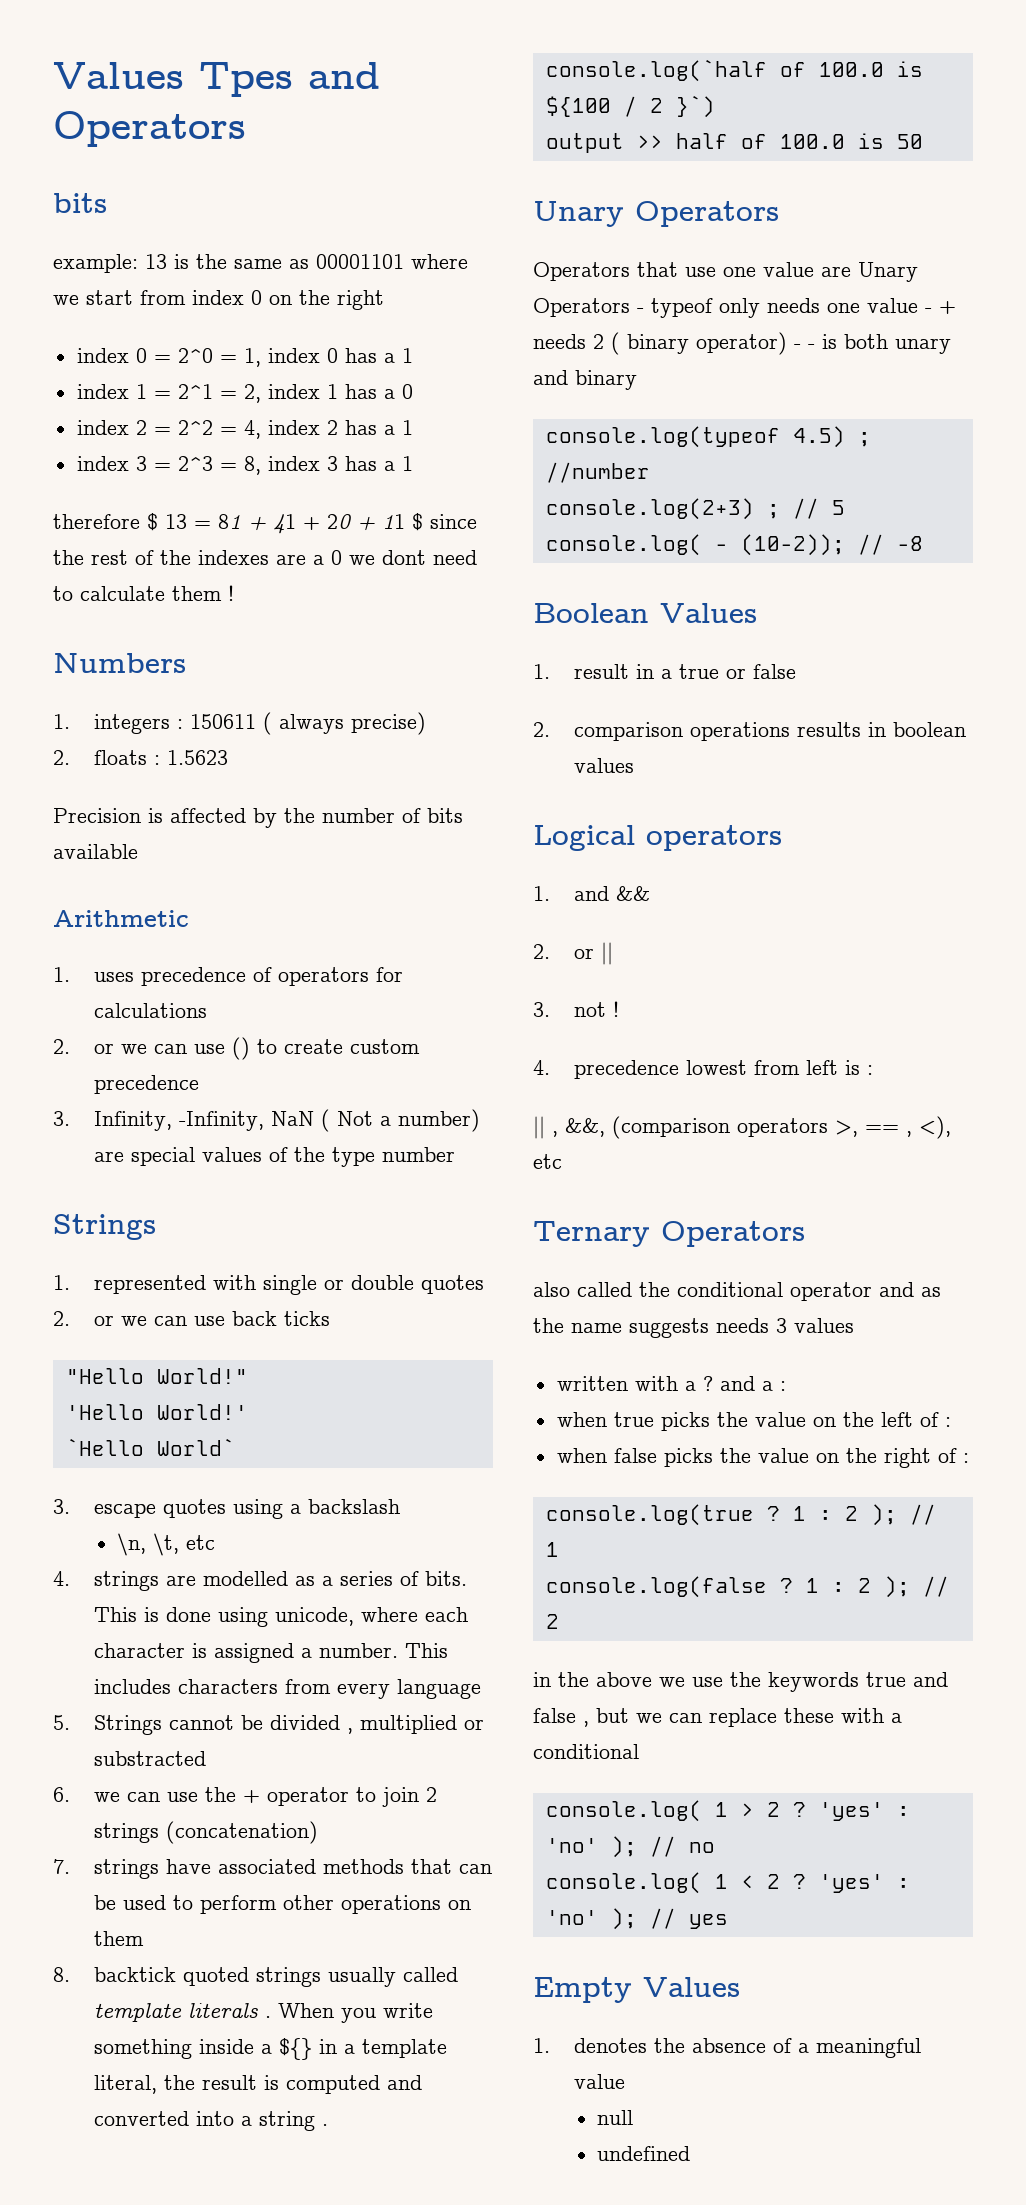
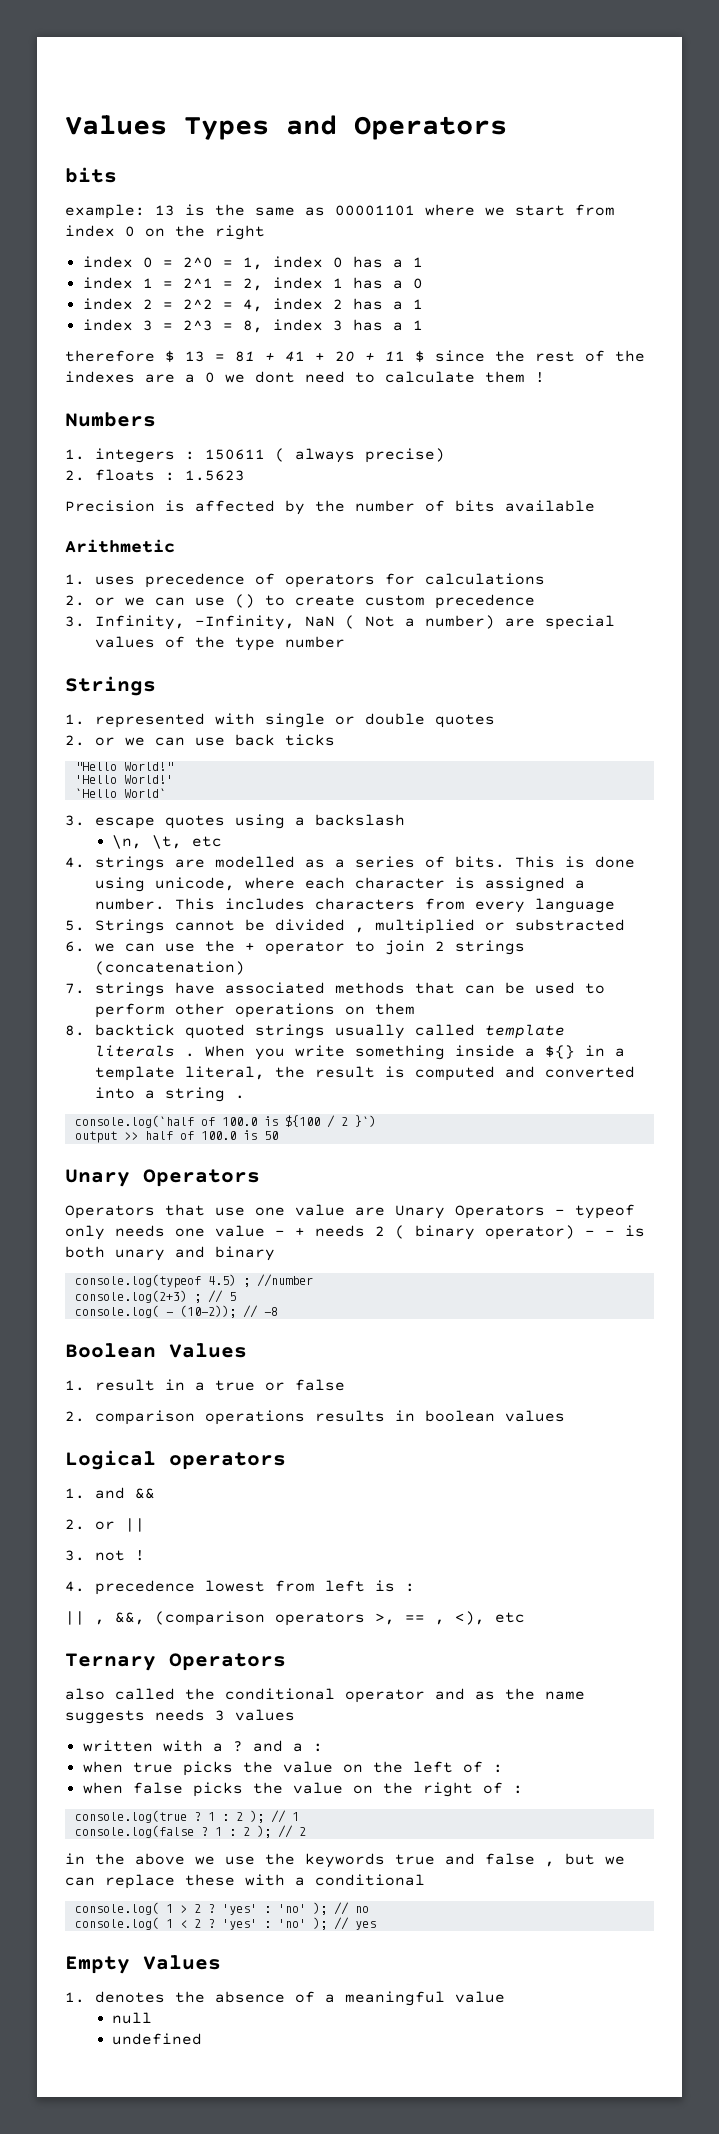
[53,62,293,97] Values Tpes -> [65,115,269,140] Values Types

